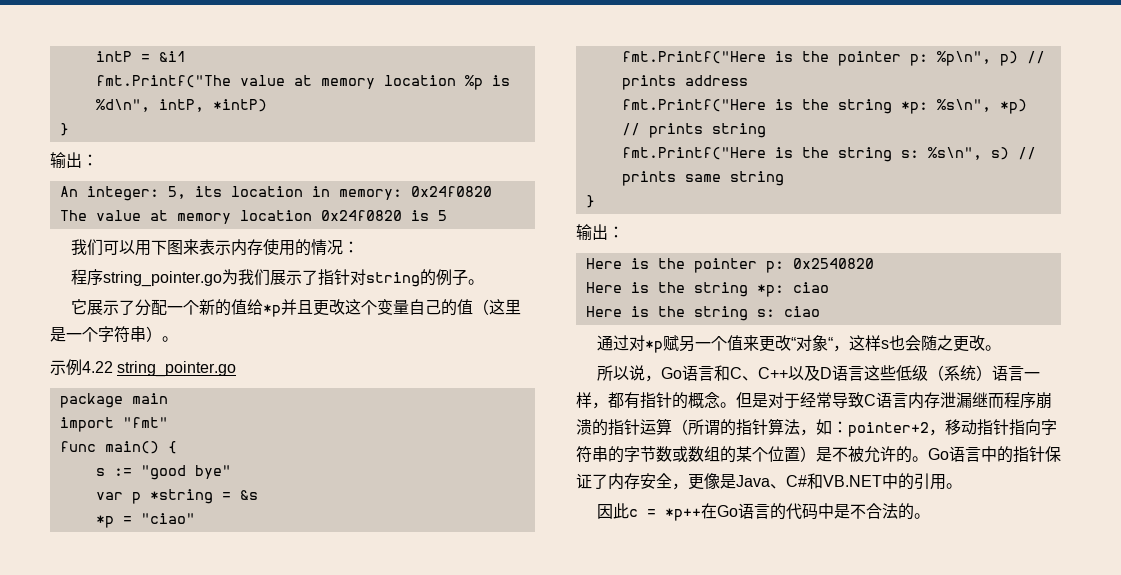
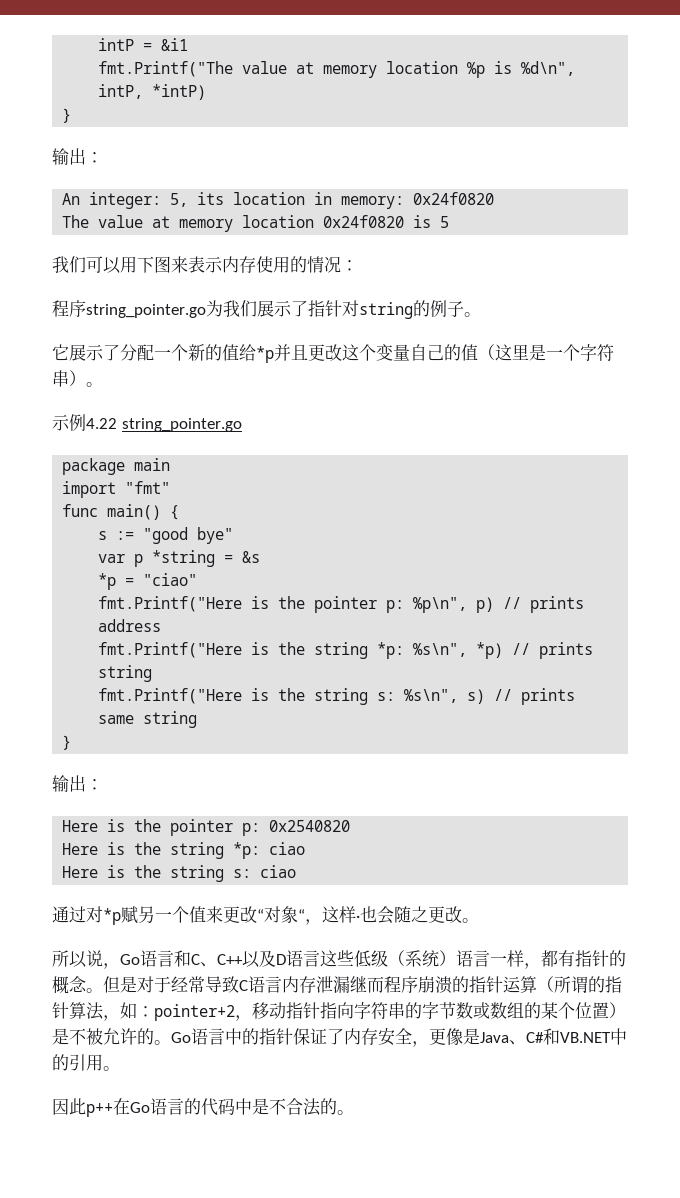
[881,340,890,349] s -> [356,915,360,921] ·
[629,508,702,521] c = *p++ -> [86,1103,113,1117] p++

